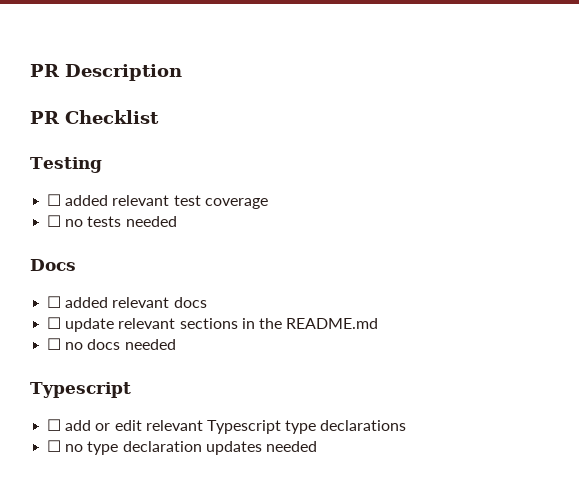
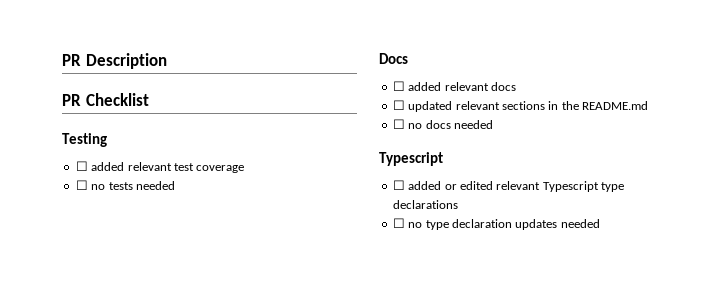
[65,318,115,332] update -> [408,101,453,112] updated
[65,420,142,431] add or edit -> [408,181,493,190] added or edited

